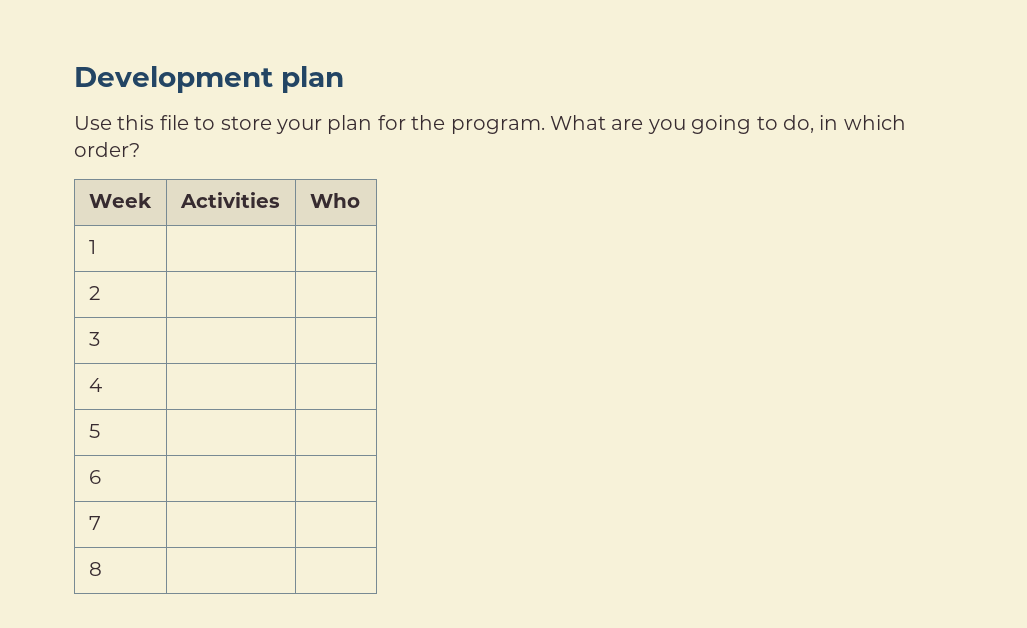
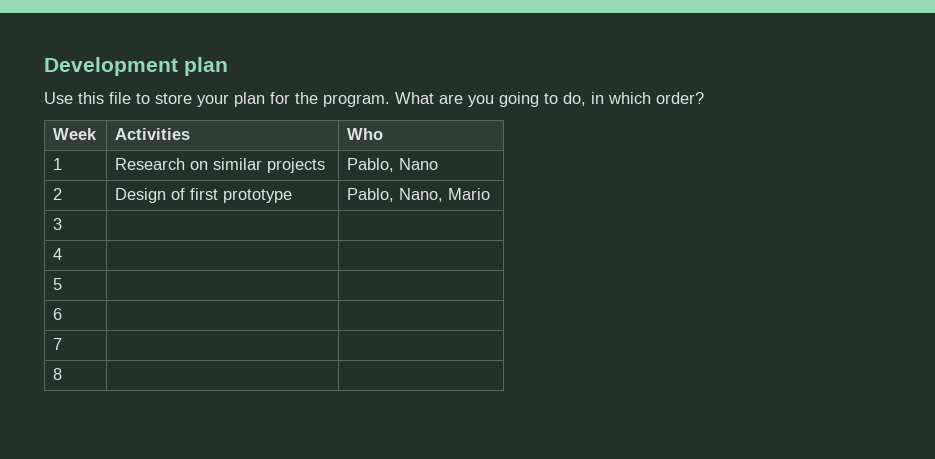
[88,286,100,300] | // 2 | | -> [115,158,326,173] [347,158,439,172] [53,188,63,200] [115,188,293,203] [347,188,491,202] Research on similar projects | Pablo, Nano // 2 | Design of first prototype | Pablo, Nano, Mario

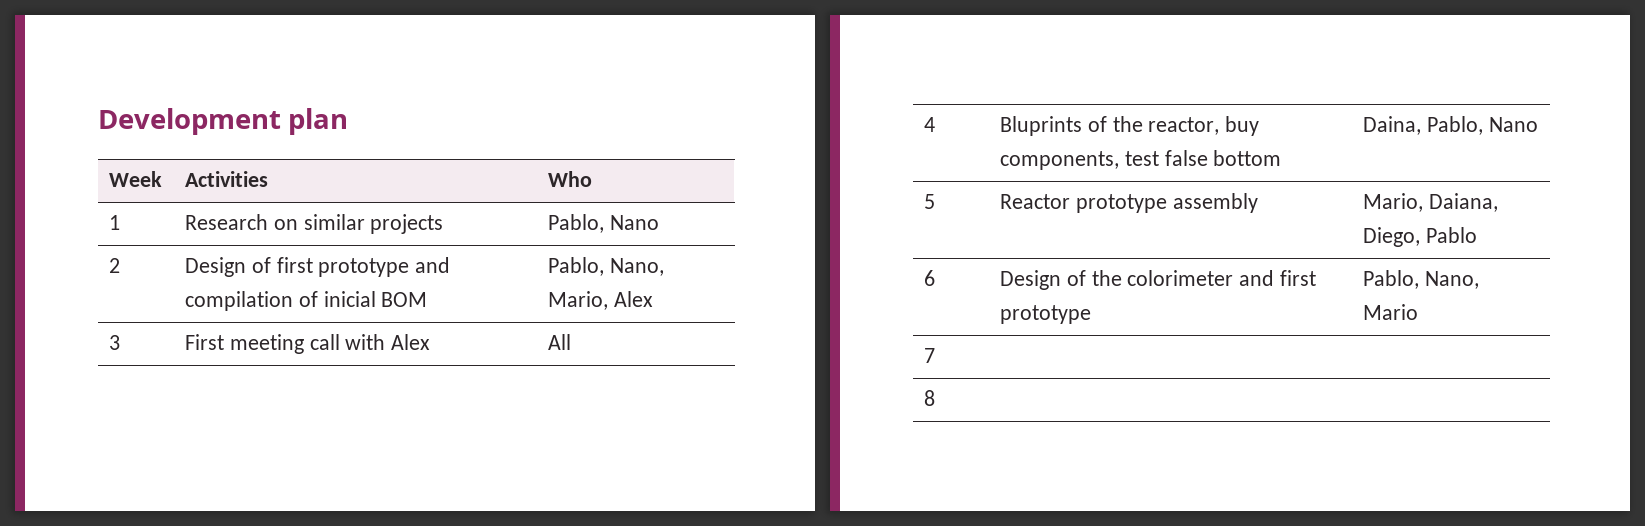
[44,92,704,107] // Use this file to store your plan for the program. What are you going to do, in which order? -> (349, 121) none
(293, 196) none -> [415,257,451,273] [185,291,428,311] [548,257,664,276] [548,291,653,310] [109,335,121,350] [185,334,431,354] [548,334,572,350] [924,117,936,132] [1000,116,1260,136] [1000,150,1282,170] [1363,116,1538,135] [924,194,936,209] [1000,193,1258,213] [1363,193,1498,212] [1363,227,1477,247] [924,270,936,286] [1000,270,1317,290] [1000,305,1092,324] and compilation of inicial BOM | Pablo, Nano, Mario, Alex // 3 | First meeting call with Alex | All // 4 | Bluprints of the reactor, buy components, test false bottom | Daina, Pablo, Nano // 5 | Reactor prototype assembly | Mario, Daiana, Diego, Pablo // 6 | Design of the colorimeter and first prototype
[53,218,63,230] [53,248,63,260] [53,278,63,290] [53,308,63,320] // 3 | | // 4 | | // 5 | | // 6 | | -> (1419, 312) none

